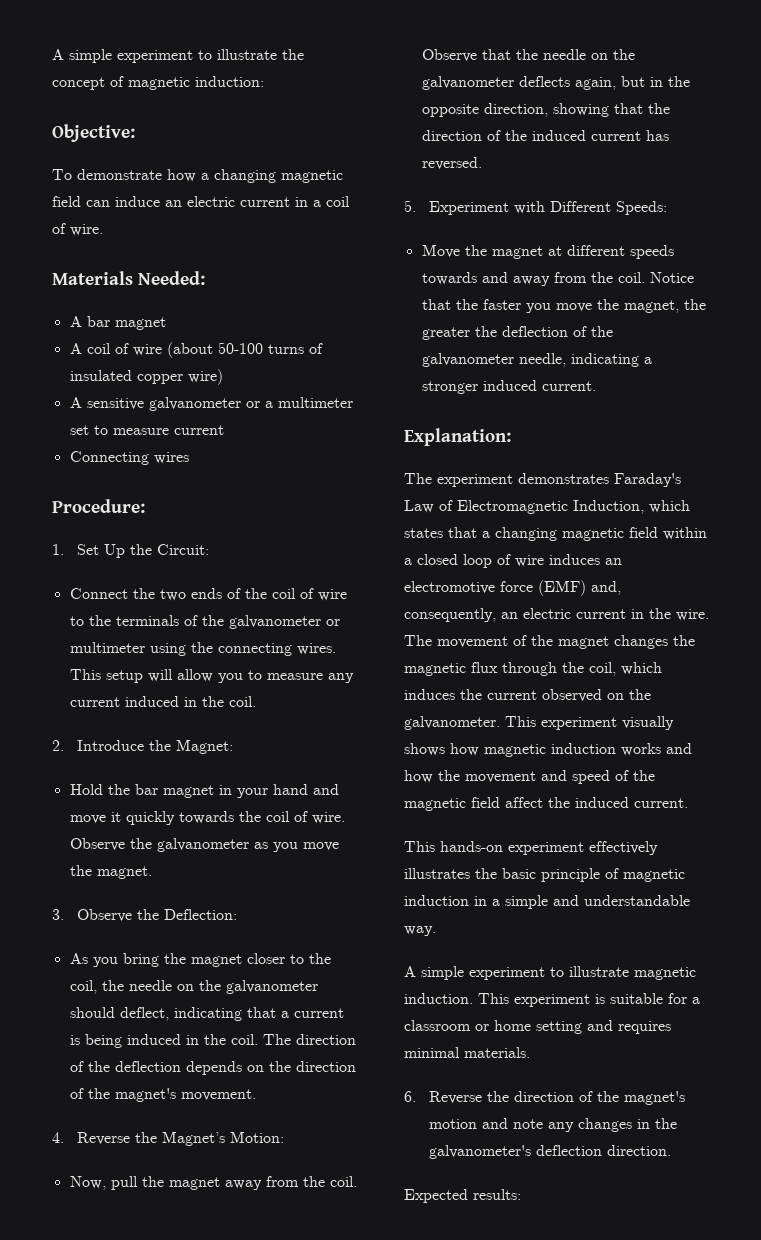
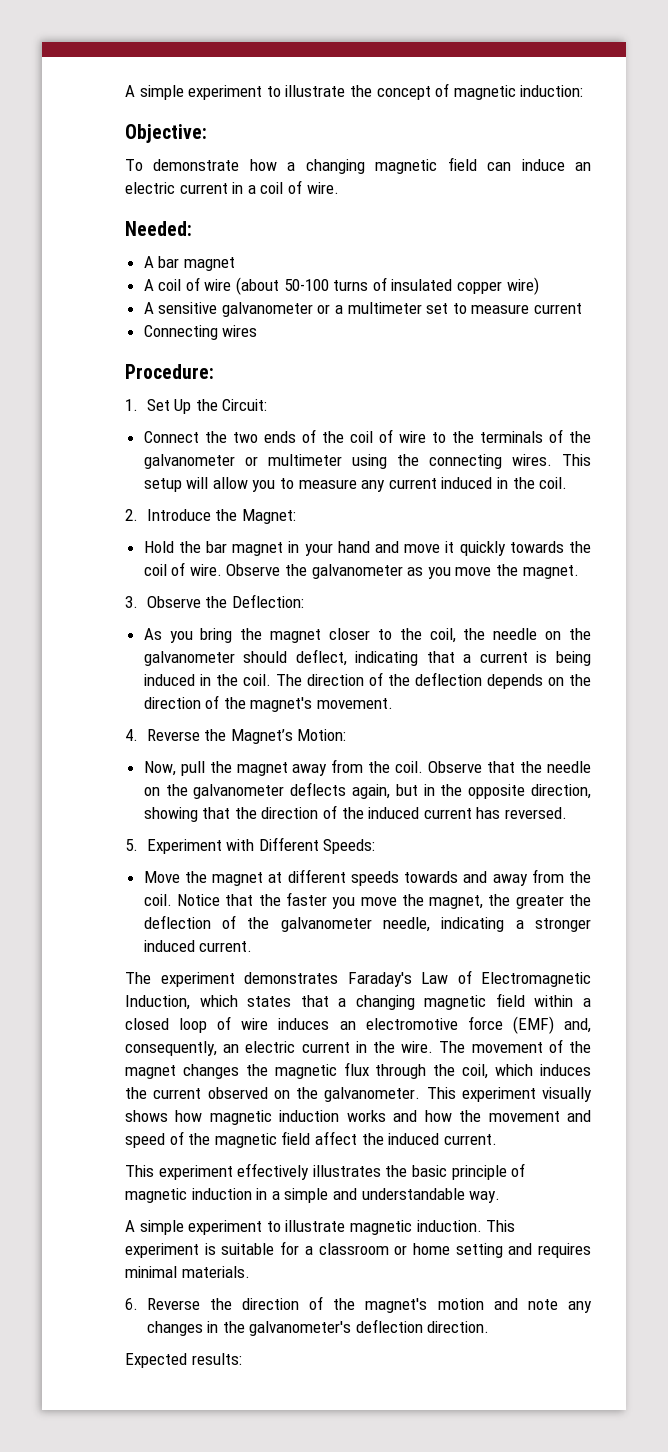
[52,271,133,285] Materials -> (339, 188) none
[404,428,511,446] // Explanation: -> (253, 946) none
[440,841,503,852] hands-on -> (154, 1171) none

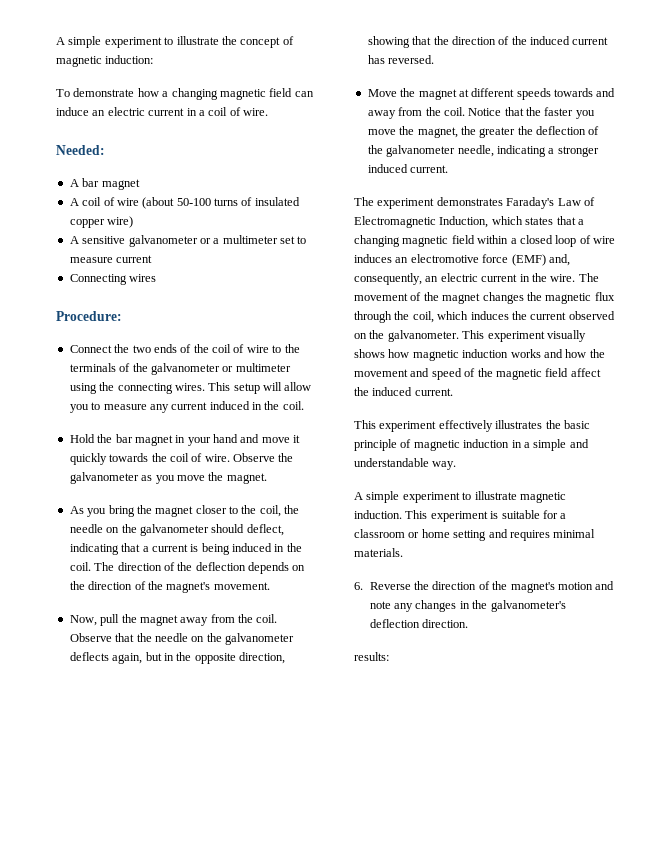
[125,124,207,143] // Objective: -> (154, 59) none
[125,399,268,414] // 1. Set Up the Circuit: -> (122, 316) none
[125,509,296,524] // 2. Introduce the Magnet: -> (304, 405) none
[125,594,304,608] // 3. Observe the Deflection: -> (267, 478) none
[125,729,347,744] // 4. Reverse the Magnet’s Motion: -> (270, 586) none
[125,837,376,854] // 5. Experiment with Different Speeds: -> (435, 59) none
[125,1353,187,1368] Expected -> (469, 623) none

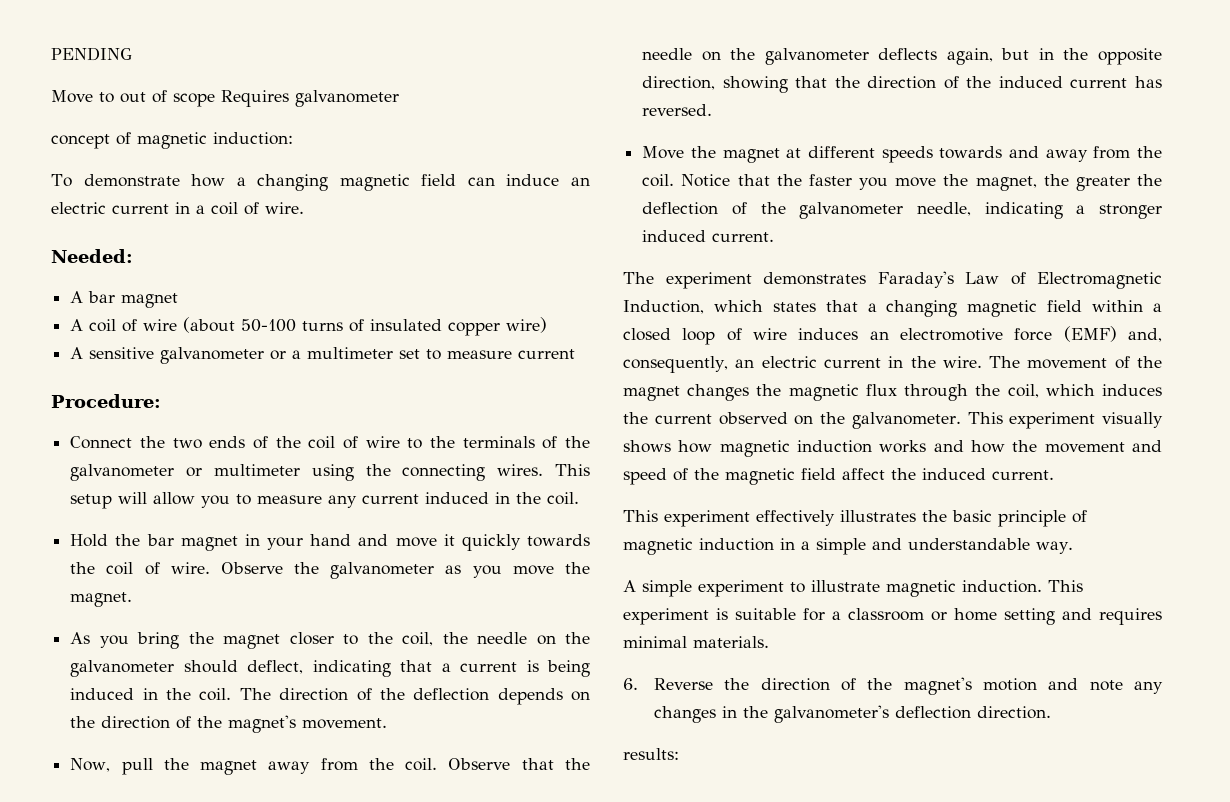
[56,36,237,48] A simple experiment to illustrate the -> [51,47,132,61] [51,90,399,107] PENDING // Move to out of scope Requires galvanometer //
[69,274,157,285] // Connecting wires -> (576, 354) none

